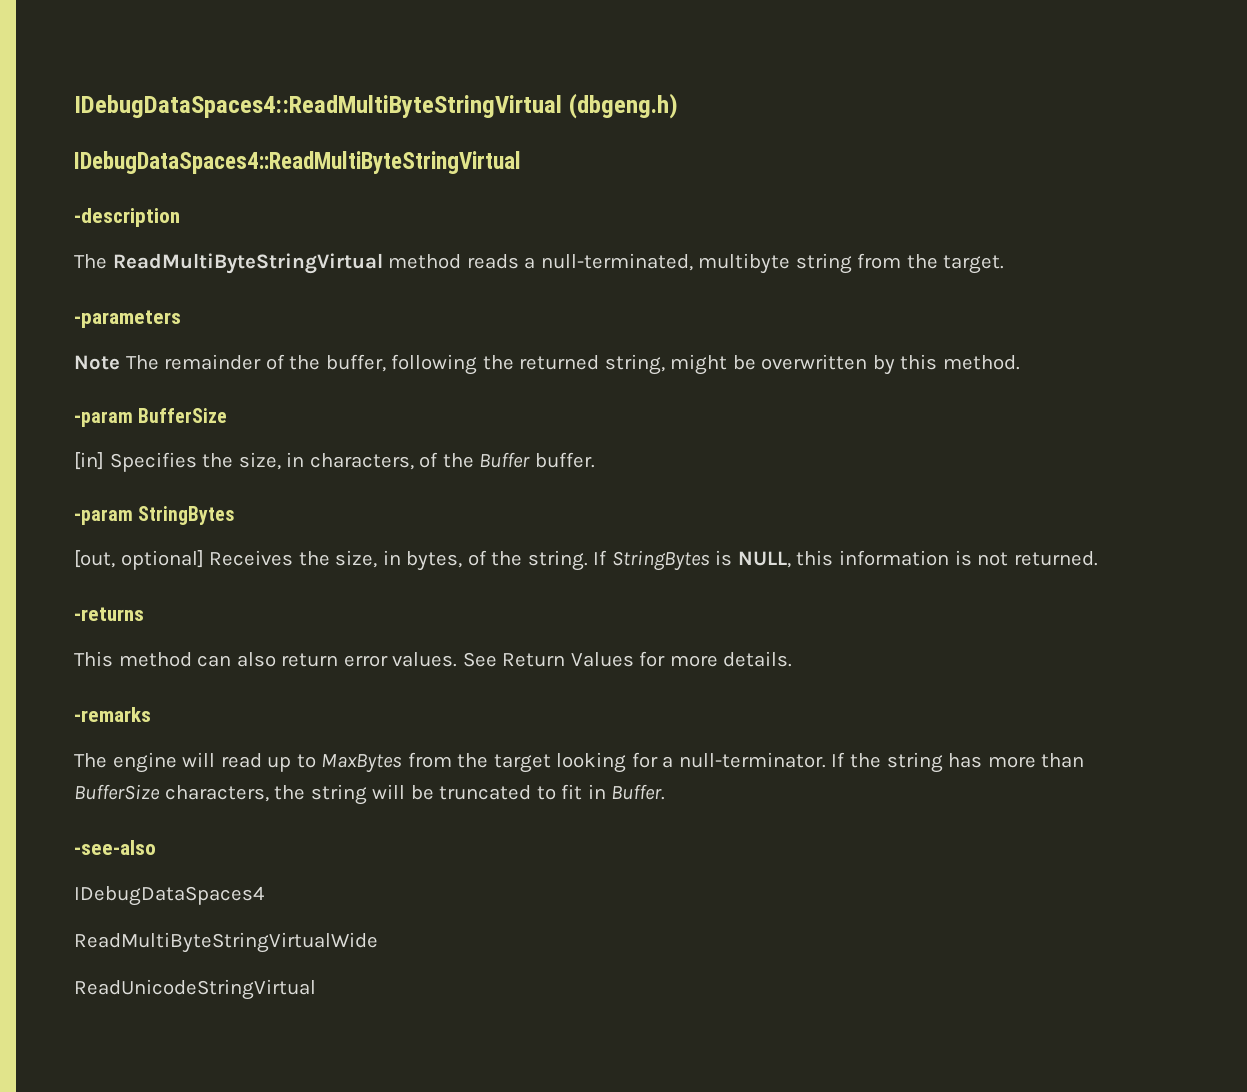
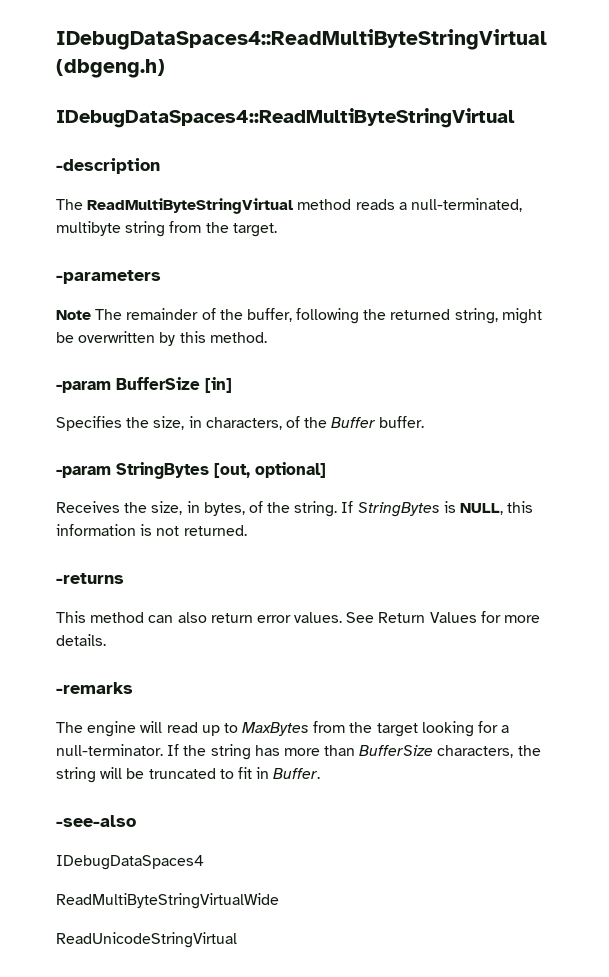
[74,452,104,470] // [in] -> [205,377,232,393] [in] //
(235, 515) // -> (209, 470) none
(204, 560) none -> (326, 470) //

